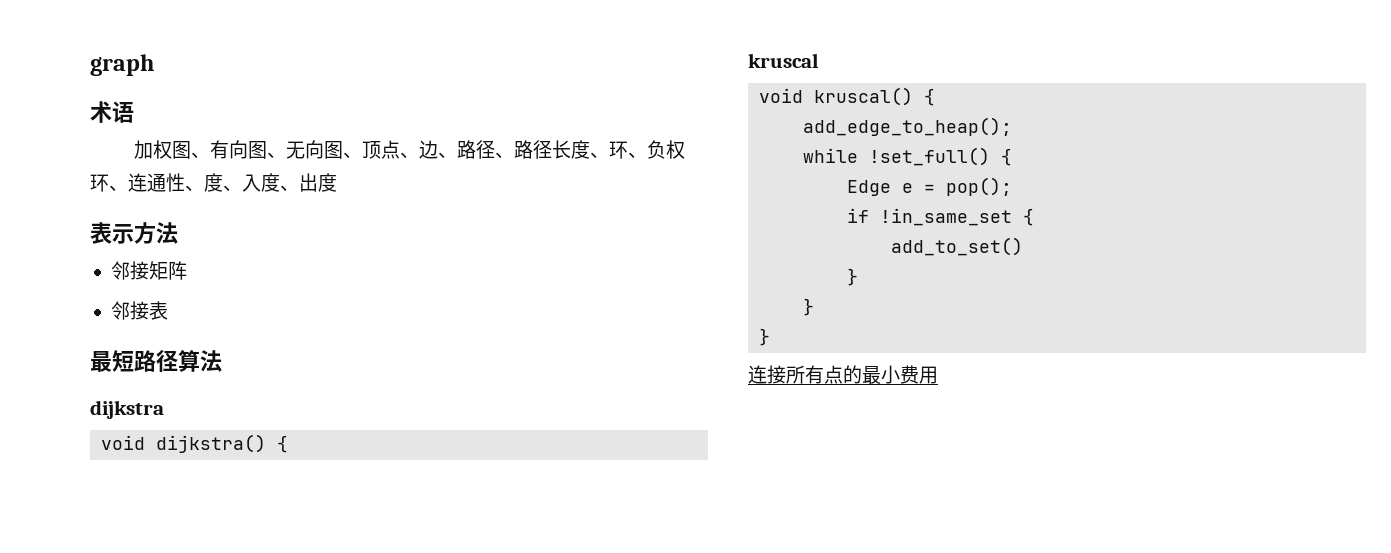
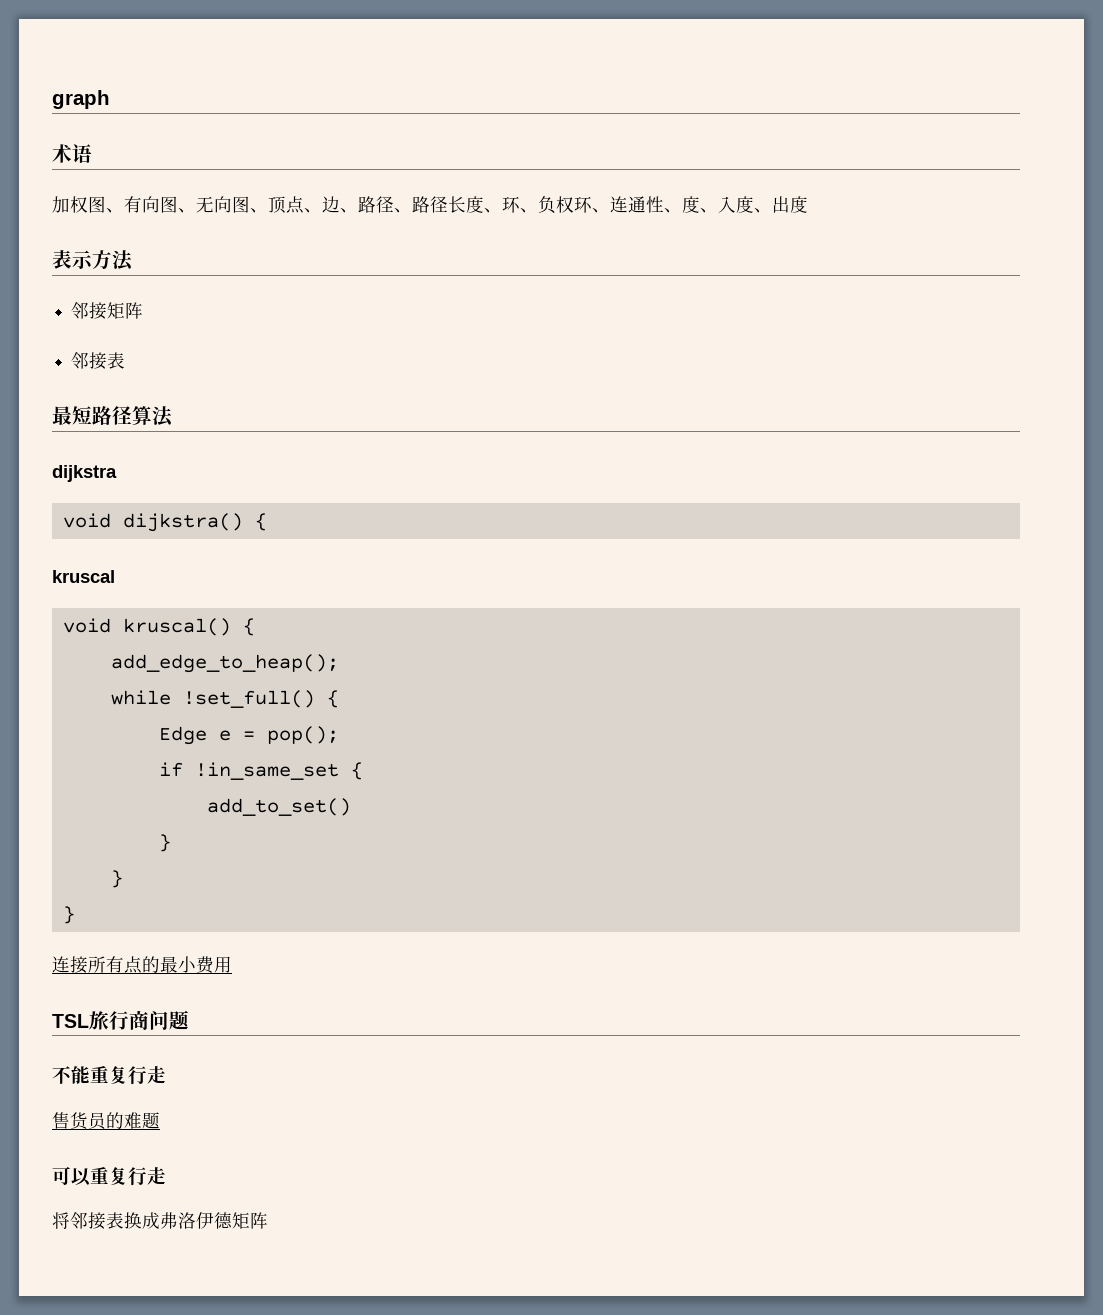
(938, 375) none -> [52,1010,189,1030] [52,1066,166,1085] [52,1112,160,1130] [52,1166,166,1186] [52,1212,268,1230] // TSL旅行商问题 // 不能重复行走 // 售货员的难题 // 可以重复行走 // 将邻接表换成弗洛伊德矩阵

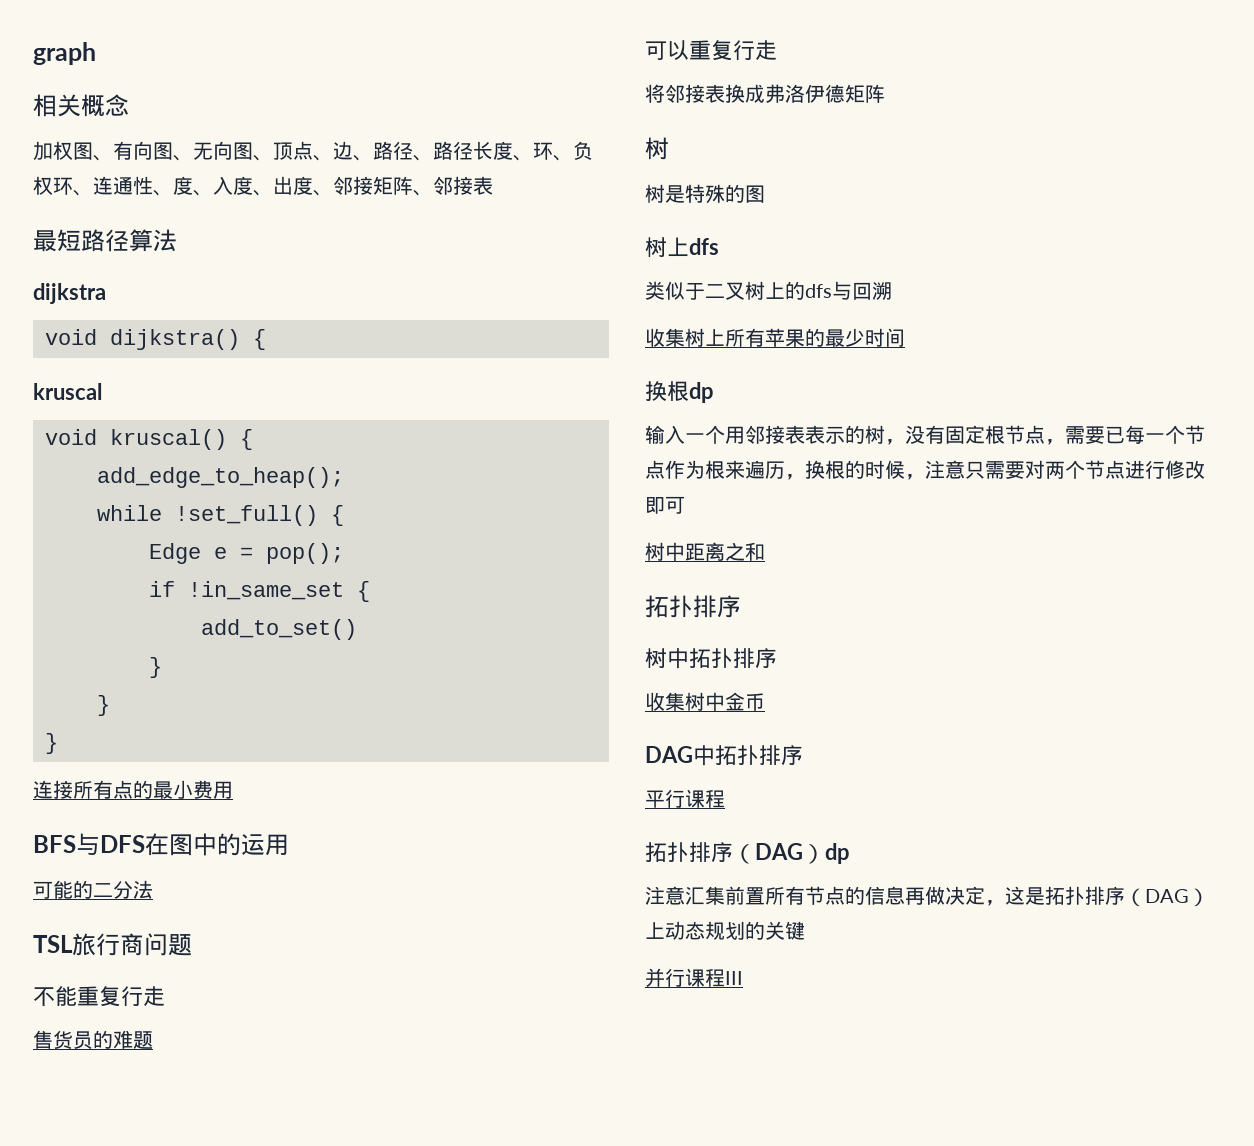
[52,144,92,163] 术语 -> [33,94,129,117] 相关概念
[52,250,133,271] // 表示方法 // -> [313,190,333,196] 、
(144, 310) // -> [413,190,433,196] 、
(232, 964) none -> [33,833,289,856] [33,880,153,899] // BFS与DFS在图中的运用 // 可能的二分法
(268, 1220) none -> [645,137,669,160] [645,184,765,204] [645,237,719,257] [645,281,892,300] [645,328,905,347] [645,381,714,403] [645,425,1205,445] [645,460,1205,480] [645,496,685,514] [645,542,765,561] [645,595,741,618] [645,648,777,669] [645,692,765,711] [645,745,803,766] [645,789,725,808] [645,842,850,864] [645,886,1209,907] [645,921,805,940] [645,968,743,988] // 树 // 树是特殊的图 // 树上dfs // 类似于二叉树上的dfs与回溯 // 收集树上所有苹果的最少时间 // 换根dp // 输入一个用邻接表表示的树，没有固定根节点，需要已每一个节点作为根来遍历，换根的时候，注意只需要对两个节点进行修改即可 // 树中距离之和 // 拓扑排序 // 树中拓扑排序 // 收集树中金币 // DAG中拓扑排序 // 平行课程 // 拓扑排序（DAG）dp // 注意汇集前置所有节点的信息再做决定，这是拓扑排序（DAG）上动态规划的关键 // 并行课程III

